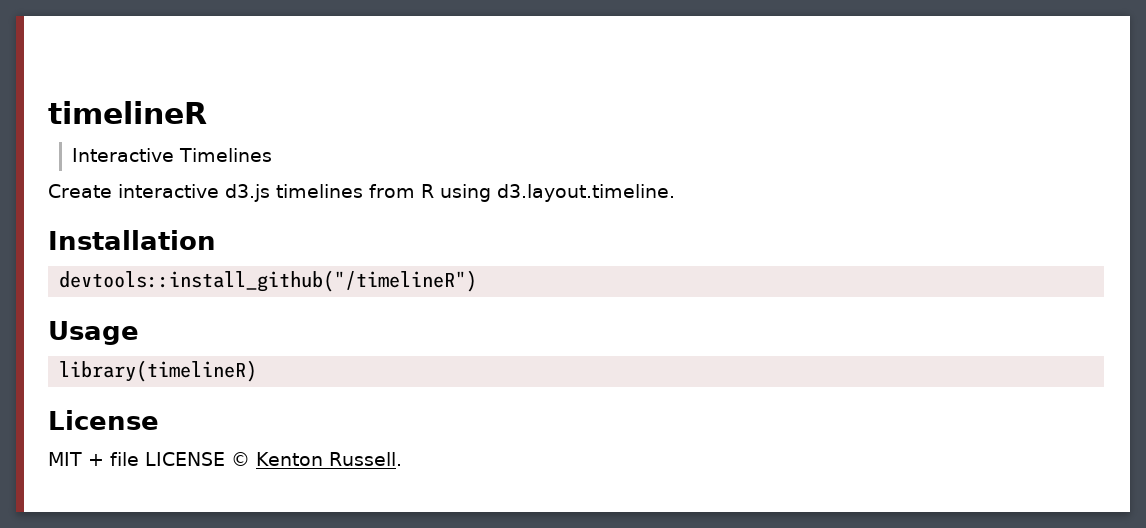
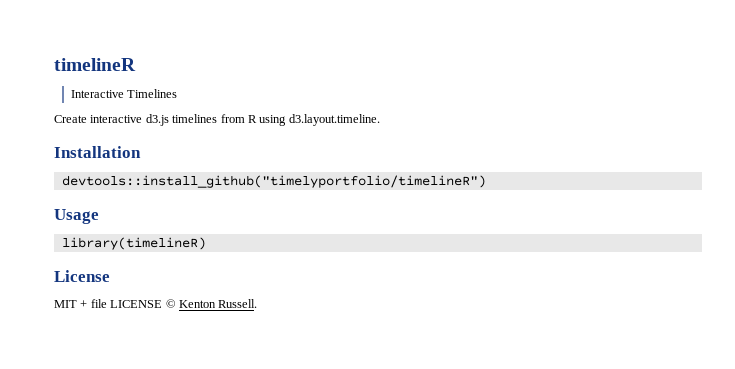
[59,270,478,292] devtools::install_github("/timelineR") -> [61,175,486,188] devtools::install_github("timelyportfolio/timelineR")

